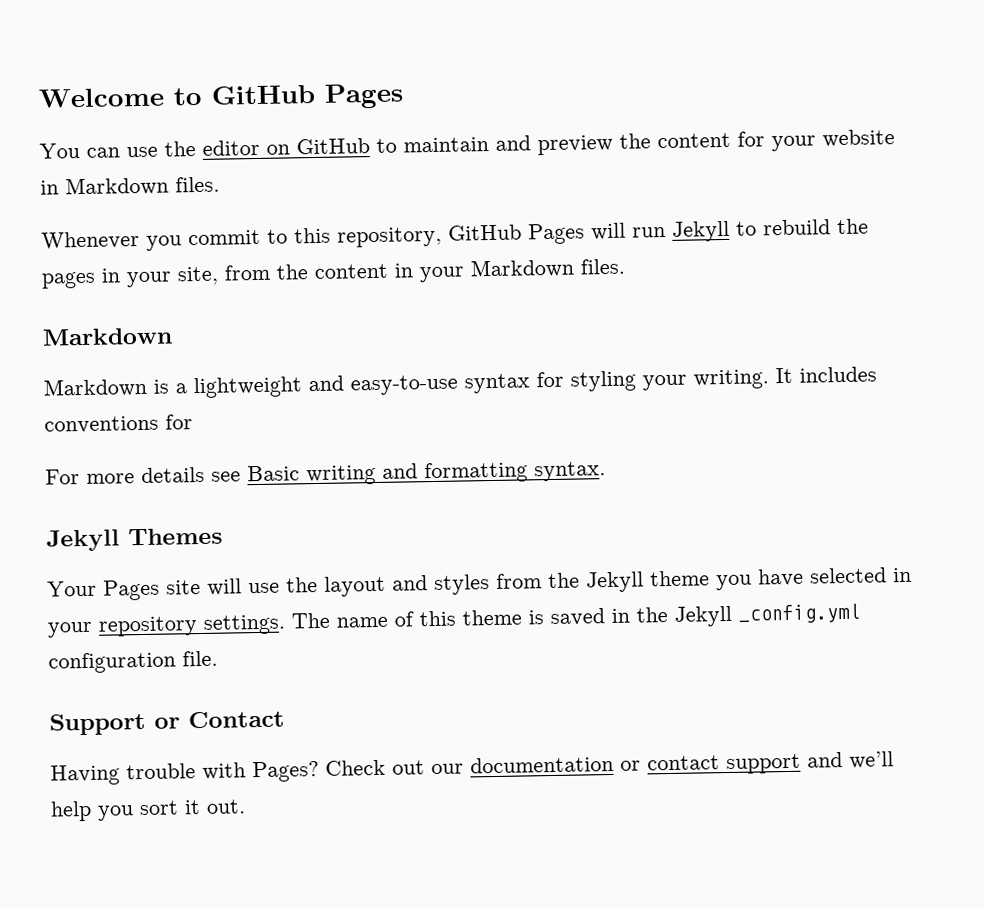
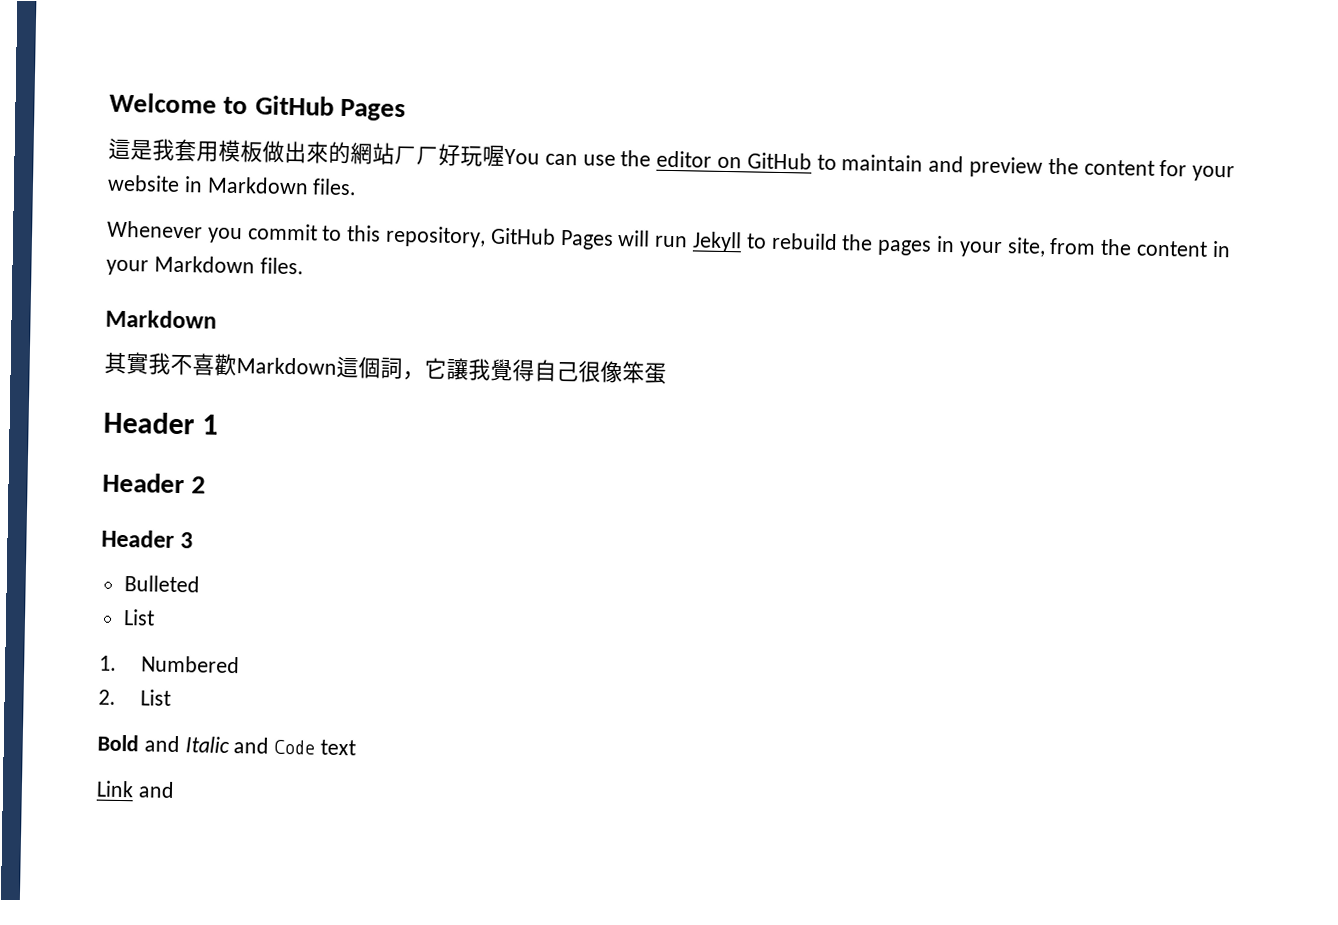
(404, 96) none -> [108,137,505,167] 這是我套用模板做出來的網站ㄏㄏ好玩喔
[43,366,877,399] [44,414,193,434] [45,461,606,486] [46,527,223,552] [47,567,912,601] [47,603,860,638] [48,650,218,674] [49,710,285,736] [50,751,894,786] [50,799,246,822] Markdown is a lightweight and easy-to-use syntax for styling your writing. It includes conventions for // For more details see Basic writing and formatting syntax. // Jekyll Themes // Your Pages site will use the layout and styles from the Jekyll theme you have selected in your repository settings. The name of this theme is saved in the Jekyll _config.yml configuration file. // Support or Contact // Having trouble with Pages? Check out our documentation or contact support and we’ll help you sort it out. -> [104,352,667,384] [103,411,219,435] [102,472,207,494] [101,529,194,549] [123,575,200,593] [122,609,155,626] [99,655,240,674] [98,689,171,706] [97,734,357,756] [96,780,175,798] 其實我不喜歡Markdown這個詞，它讓我覺得自己很像笨蛋 // Header 1 // Header 2 // Header 3 // Bulleted // List // 1. Numbered // 2. List // Bold and Italic and Code text // Link and

